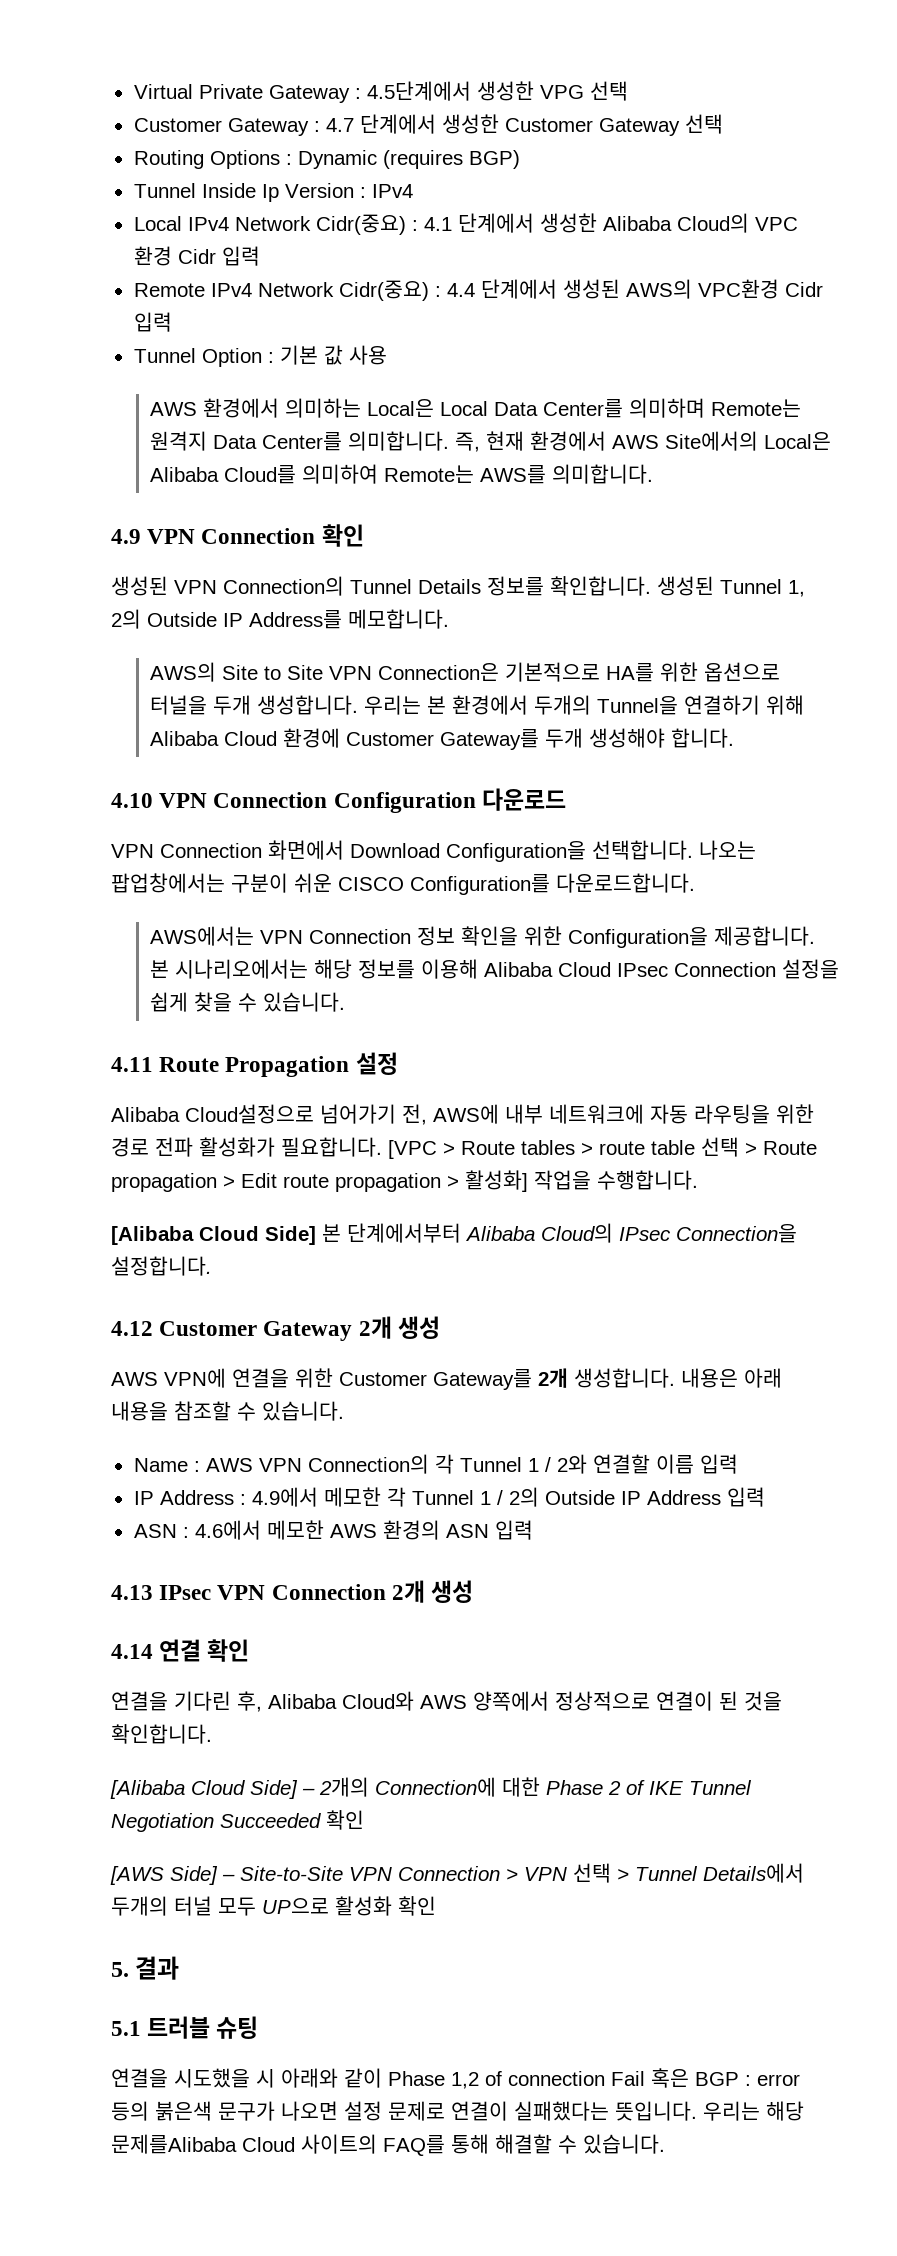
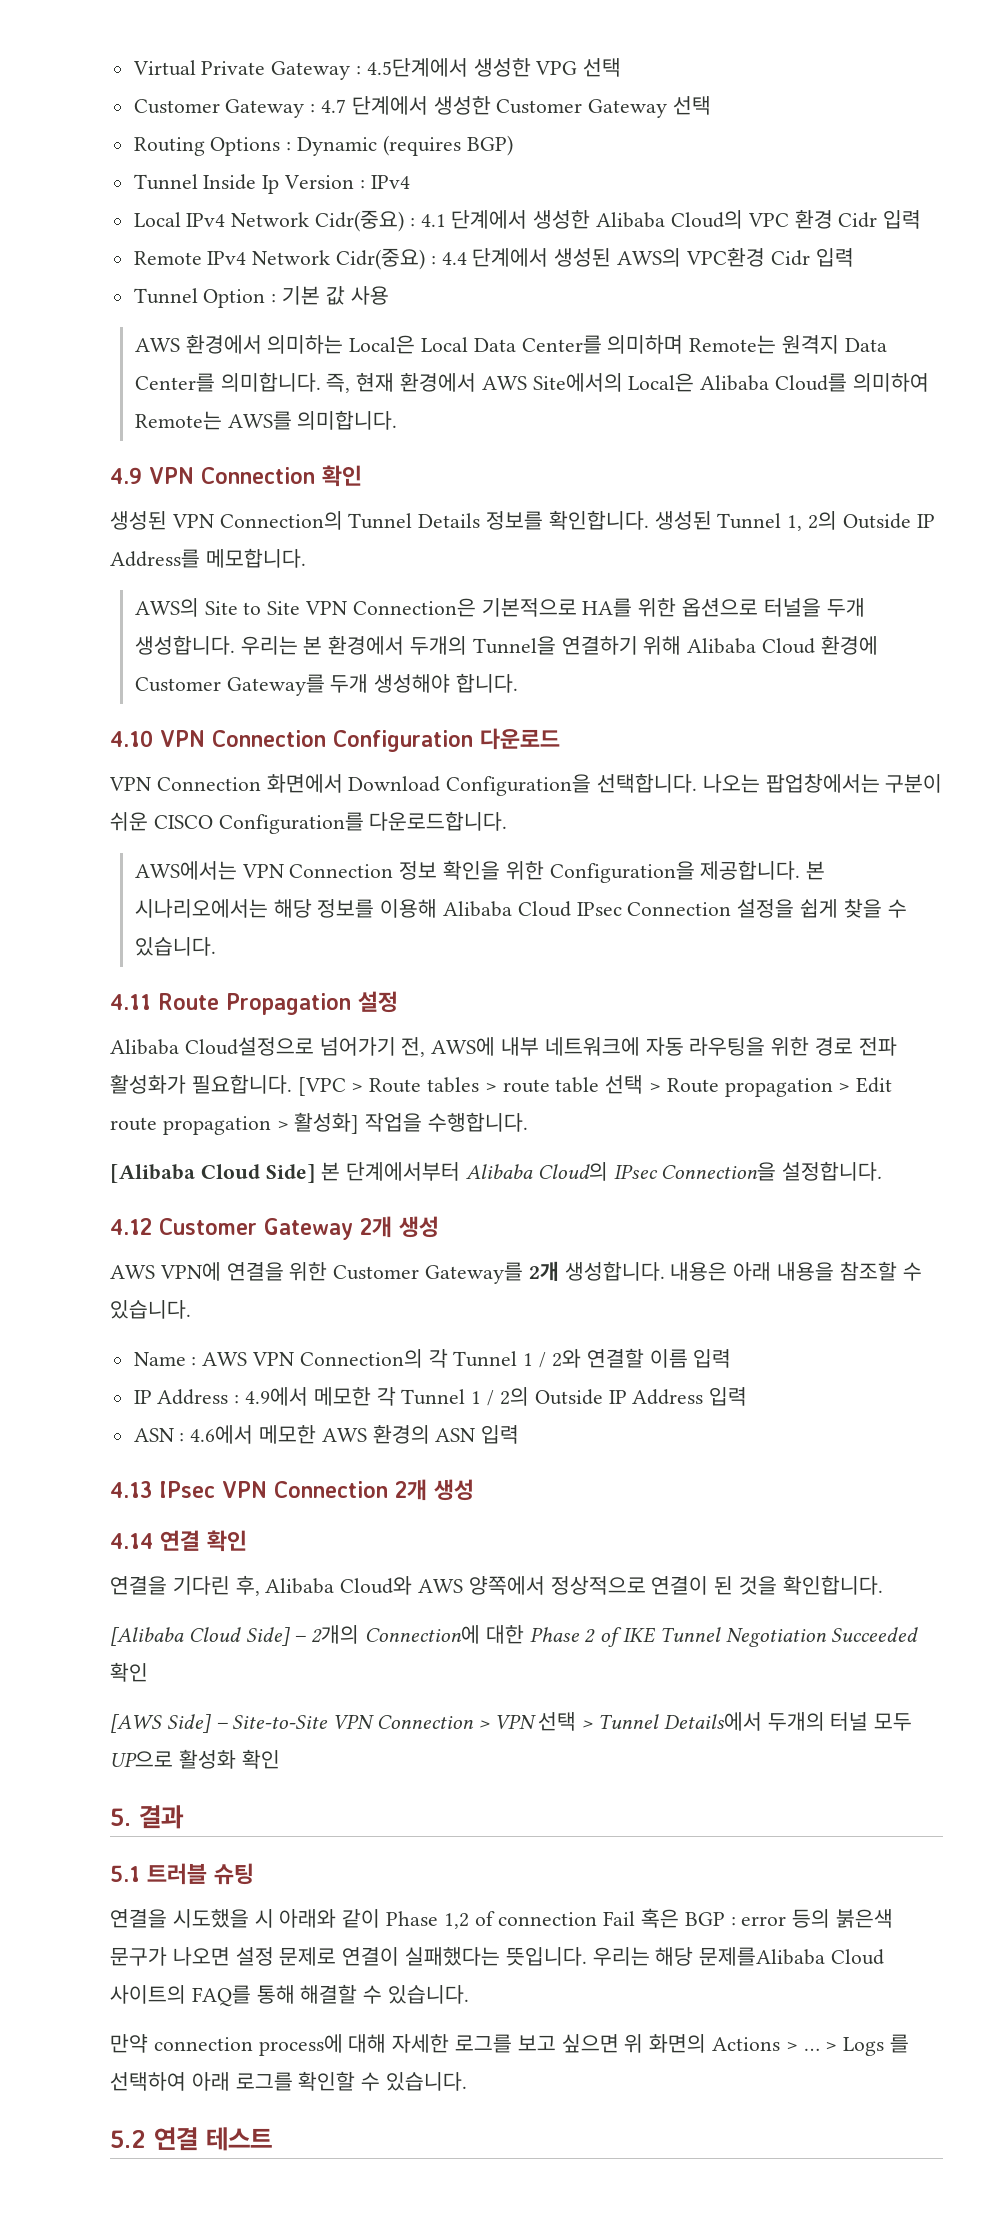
(665, 2144) none -> [110,2034,910,2056] [110,2071,468,2091] [110,2127,272,2151] // 만약 connection process에 대해 자세한 로그를 보고 싶으면 위 화면의 Actions > … > Logs 를 선택하여 아래 로그를 확인할 수 있습니다. // 5.2 연결 테스트

